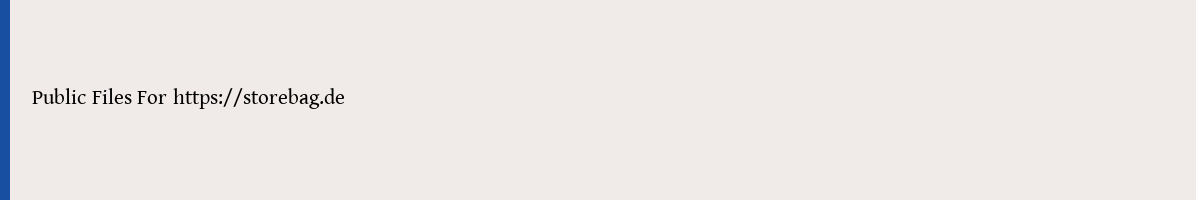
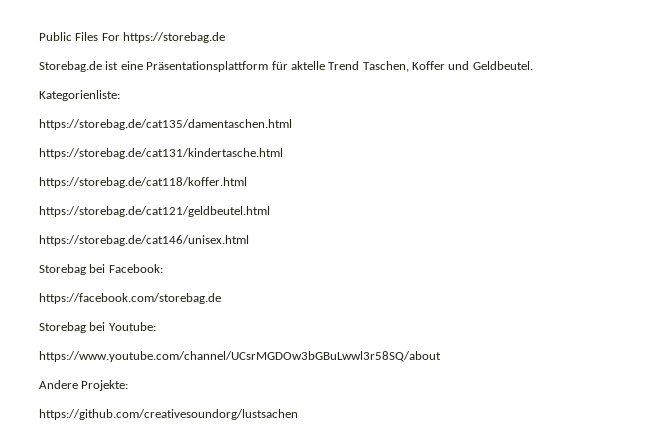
(346, 98) none -> [39,61,533,72] [39,90,120,101] [39,119,292,130] [39,148,283,159] [39,177,247,188] [39,206,270,217] [39,235,249,246] [39,264,163,275] [39,293,221,304] [39,322,156,333] [39,351,441,362] [39,380,129,391] [39,409,298,420] // Storebag.de ist eine Präsentationsplattform für aktelle Trend Taschen, Koffer und Geldbeutel. // Kategorienliste: // https://storebag.de/cat135/damentaschen.html // https://storebag.de/cat131/kindertasche.html // https://storebag.de/cat118/koffer.html // https://storebag.de/cat121/geldbeutel.html // https://storebag.de/cat146/unisex.html // Storebag bei Facebook: // https://facebook.com/storebag.de // Storebag bei Youtube: // https://www.youtube.com/channel/UCsrMGDOw3bGBuLwwl3r58SQ/about // Andere Projekte: // https://github.com/creativesoundorg/lustsachen

